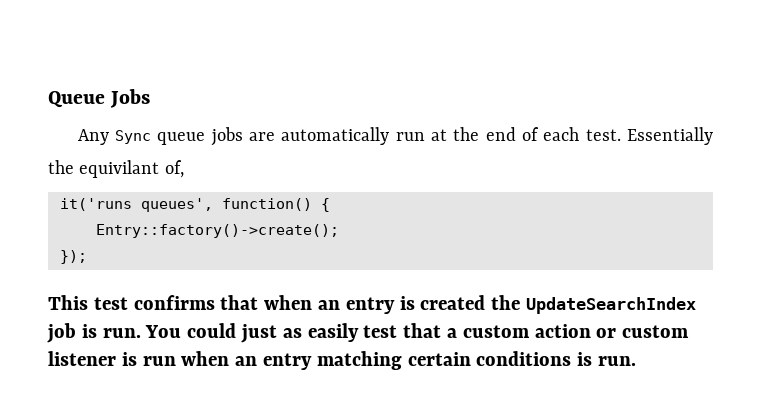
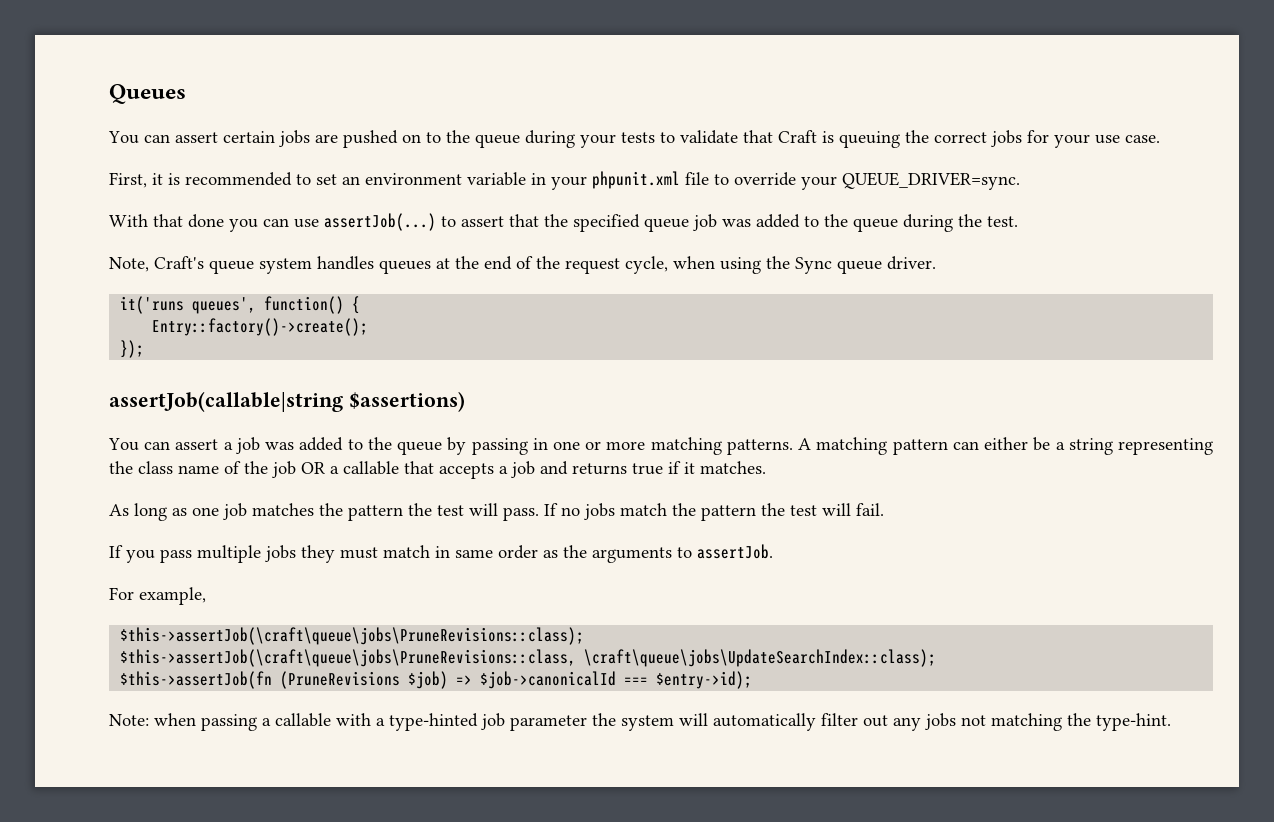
[48,89,151,108] [77,127,713,146] [48,160,184,178] Queue Jobs // Any Sync queue jobs are automatically run at the end of each test. Essentially the equivilant of, -> [109,84,186,104] [108,130,1160,148] [109,171,1020,190] [109,213,1018,232] [109,256,936,274] Queues // You can assert certain jobs are pushed on to the queue during your tests to validate that Craft is queuing the correct jobs for your use case. // First, it is recommended to set an environment variable in your phpunit.xml file to override your QUEUE_DRIVER=sync. // With that done you can use assertJob(...) to assert that the specified queue job was added to the queue during the test. // Note, Craft's queue system handles queues at the end of the request cycle, when using the Sync queue driver.
[48,295,697,314] [47,323,690,343] [48,351,637,370] This test confirms that when an entry is created the UpdateSearchIndex job is run. You could just as easily test that a custom action or custom listener is run when an entry matching certain conditions is run. -> [109,391,465,412] [108,437,1214,455] [109,461,766,479] [109,503,884,521] [109,544,773,563] [109,587,206,605] [120,627,585,645] [120,649,937,667] [120,671,753,689] [109,713,1171,731] assertJob(callable|string $assertions) // You can assert a job was added to the queue by passing in one or more matching patterns. A matching pattern can either be a string representing the class name of the job OR a callable that accepts a job and returns true if it matches. // As long as one job matches the pattern the test will pass. If no jobs match the pattern the test will fail. // If you pass multiple jobs they must match in same order as the arguments to assertJob. // For example, // $this->assertJob(\craft\queue\jobs\PruneRevisions::class); // $this->assertJob(\craft\queue\jobs\PruneRevisions::class, \craft\queue\jobs\UpdateSearchIndex::class); // $this->assertJob(fn (PruneRevisions $job) => $job->canonicalId === $entry->id); // Note: when passing a callable with a type-hinted job parameter the system will automatically filter out any jobs not matching the type-hint.

